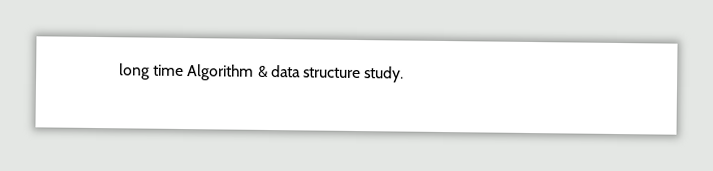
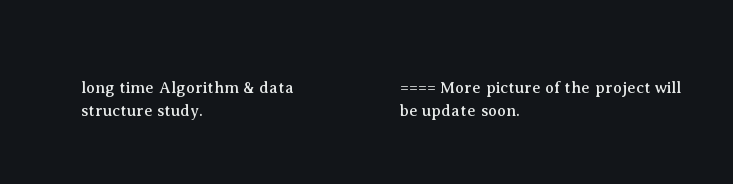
(405, 74) none -> [400,81,681,97] [400,104,520,120] // ==== More picture of the project will be update soon.

